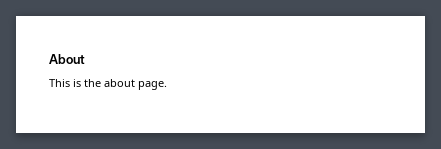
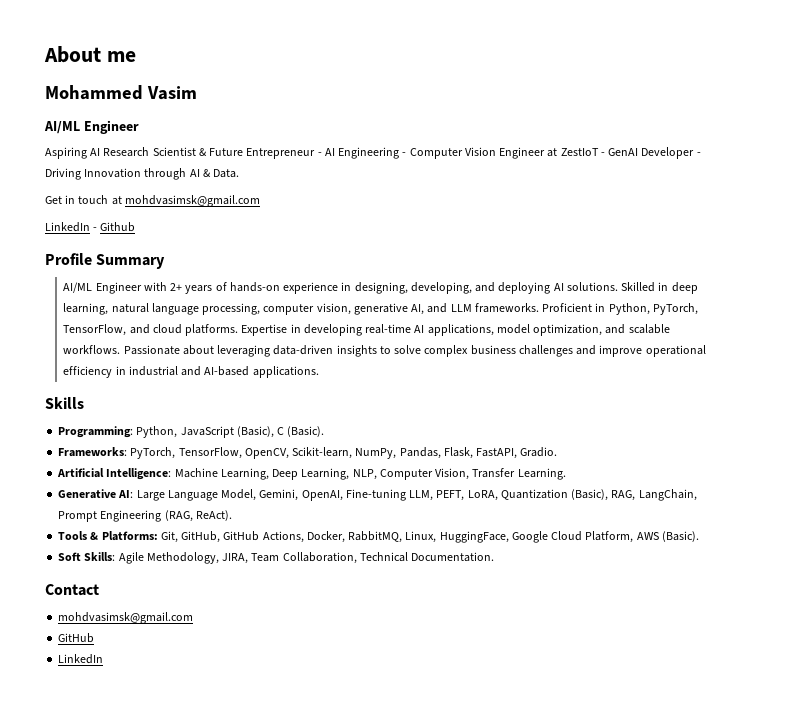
[49,79,167,90] // This is the about page. -> [106,51,136,62] [45,85,197,100] [44,120,139,134] [45,147,701,159] [45,168,240,180] [45,195,260,207] [45,222,136,232] [45,253,166,269] [63,282,698,294] [63,303,698,315] [63,324,670,336] [63,345,706,357] [63,366,319,378] [45,397,84,409] [58,426,325,438] [58,447,558,459] [57,468,566,480] [58,489,697,501] [58,510,232,522] [58,531,699,543] [58,552,495,564] [45,584,99,596] [58,612,194,624] [58,633,95,643] [58,654,104,664] me // Mohammed Vasim // AI/ML Engineer // Aspiring AI Research Scientist & Future Entrepreneur - AI Engineering - Computer Vision Engineer at ZestIoT - GenAI Developer - Driving Innovation through AI & Data. // Get in touch at mohdvasimsk@gmail.com // LinkedIn - Github // Profile Summary // AI/ML Engineer with 2+ years of hands-on experience in designing, developing, and deploying AI solutions. Skilled in deep learning, natural language processing, computer vision, generative AI, and LLM frameworks. Proficient in Python, PyTorch, TensorFlow, and cloud platforms. Expertise in developing real-time AI applications, model optimization, and scalable workflows. Passionate about leveraging data-driven insights to solve complex business challenges and improve operational efficiency in industrial and AI-based applications. // Skills // Programming: Python, JavaScript (Basic), C (Basic). // Frameworks: PyTorch, TensorFlow, OpenCV, Scikit-learn, NumPy, Pandas, Flask, FastAPI, Gradio. // Artificial Intelligence: Machine Learning, Deep Learning, NLP, Computer Vision, Transfer Learning. // Generative AI: Large Language Model, Gemini, OpenAI, Fine-tuning LLM, PEFT, LoRA, Quantization (Basic), RAG, LangChain, Prompt Engineering (RAG, ReAct). // Tools & Platforms: Git, GitHub, GitHub Actions, Docker, RabbitMQ, Linux, HuggingFace, Google Cloud Platform, AWS (Basic). // Soft Skills: Agile Methodology, JIRA, Team Collaboration, Technical Documentation. // Contact // mohdvasimsk@gmail.com // GitHub // LinkedIn

